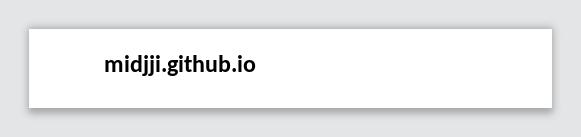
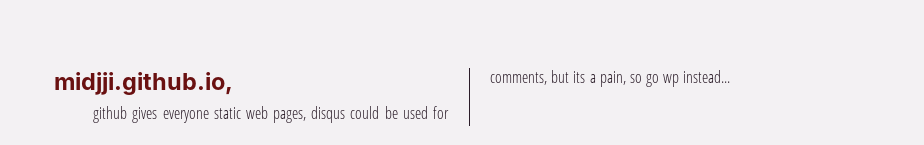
[104,55,256,76] midjji.github.io -> [54,72,233,95] [93,106,449,123] [490,70,731,87] midjji.github.io, // github gives everyone static web pages, disqus could be used for comments, but its a pain, so go wp instead...

